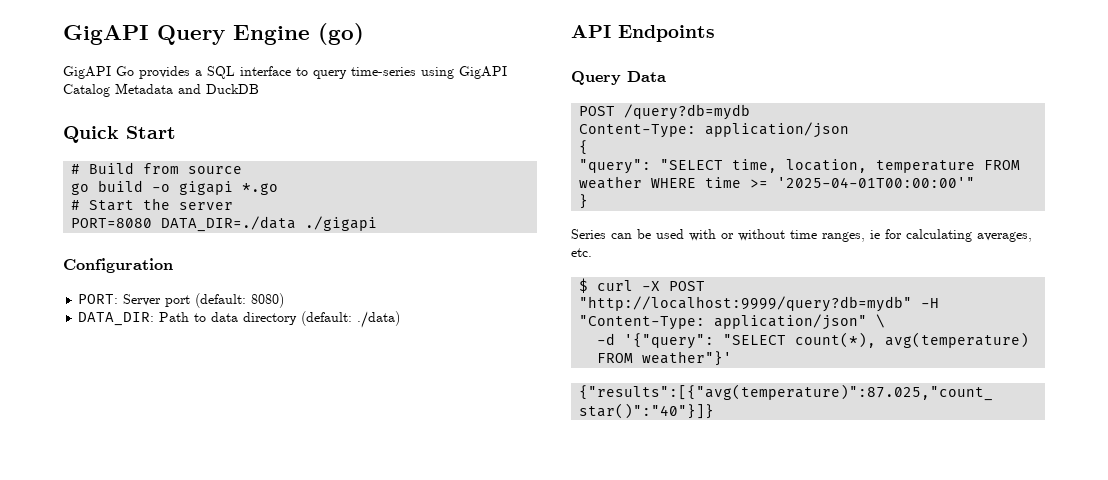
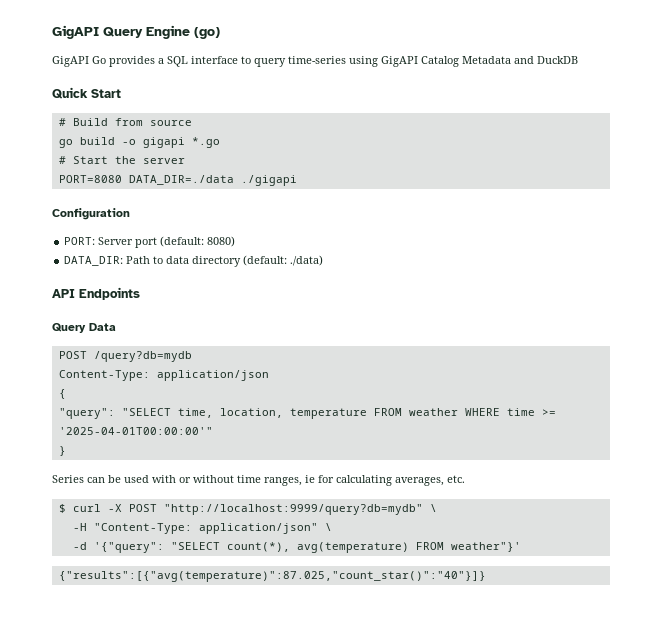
(913, 304) none -> [429,504,437,512] \ //

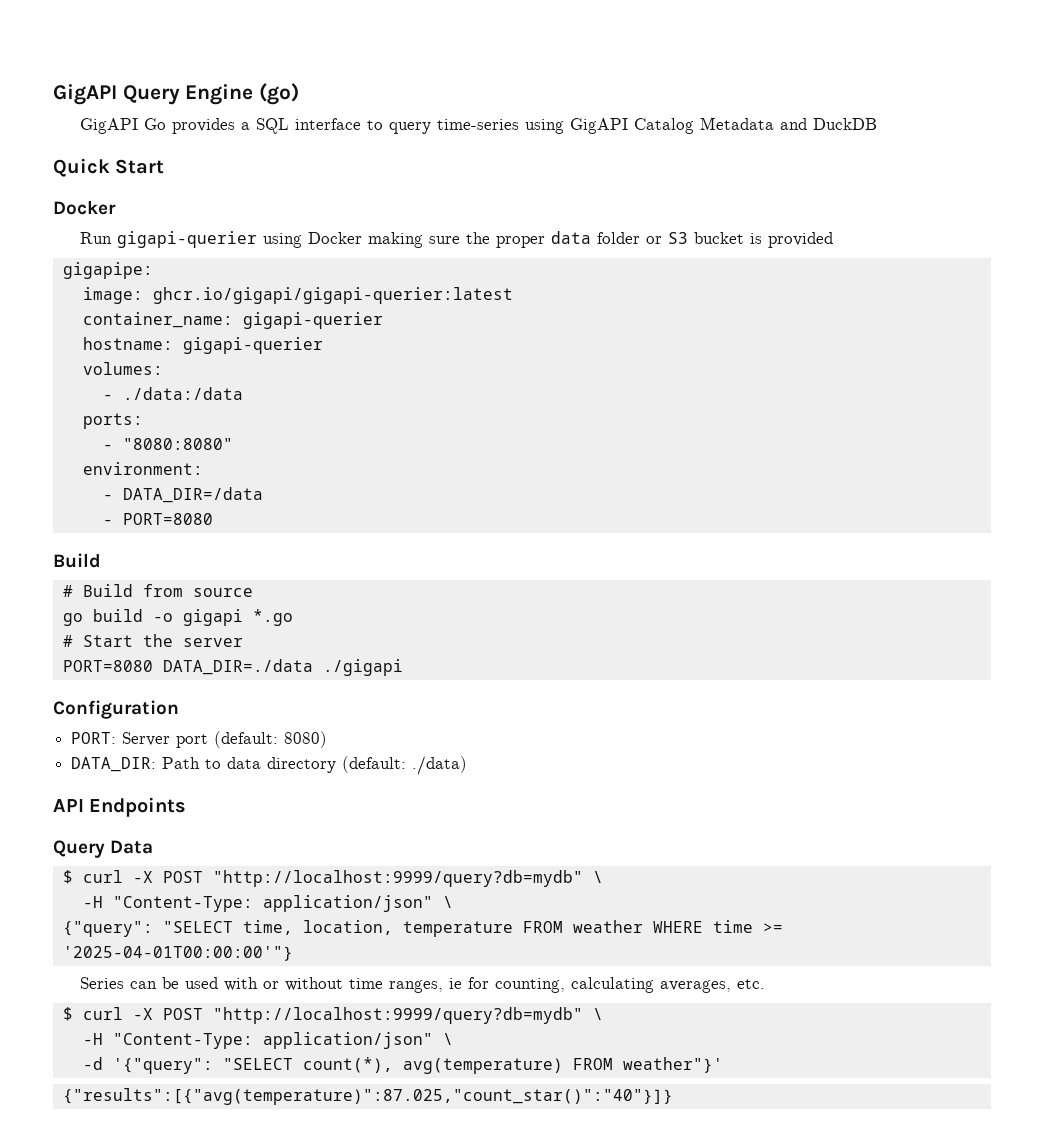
(121, 93) none -> [53,200,116,215] [80,231,834,248] [62,262,153,279] [82,287,513,304] [82,312,383,329] [82,337,323,354] [82,362,163,375] [102,387,243,400] [82,413,143,429] [102,438,233,450] [82,462,203,475] [102,487,263,503] [102,513,213,525] [53,553,101,568] // Docker // Run gigapi-querier using Docker making sure the proper data folder or S3 bucket is provided // gigapipe: // image: ghcr.io/gigapi/gigapi-querier:latest // container_name: gigapi-querier // hostname: gigapi-querier // volumes: // - ./data:/data // ports: // - "8080:8080" // environment: // - DATA_DIR=/data // - PORT=8080 // Build
[58,351,192,362] [58,370,269,381] [58,389,66,399] [58,408,115,419] POST /query?db=mydb // Content-Type: application/json // { // "query": -> [62,870,603,887] [82,895,453,912] [62,921,153,937] $ curl -X POST "http://localhost:9999/query?db=mydb" \ // -H "Content-Type: application/json" \ // {"query":
[58,427,213,435] [58,446,66,456] '2025-04-01T00:00:00'" // } -> [62,946,293,961] '2025-04-01T00:00:00'"}
(334, 479) none -> [495,978,566,993] counting,

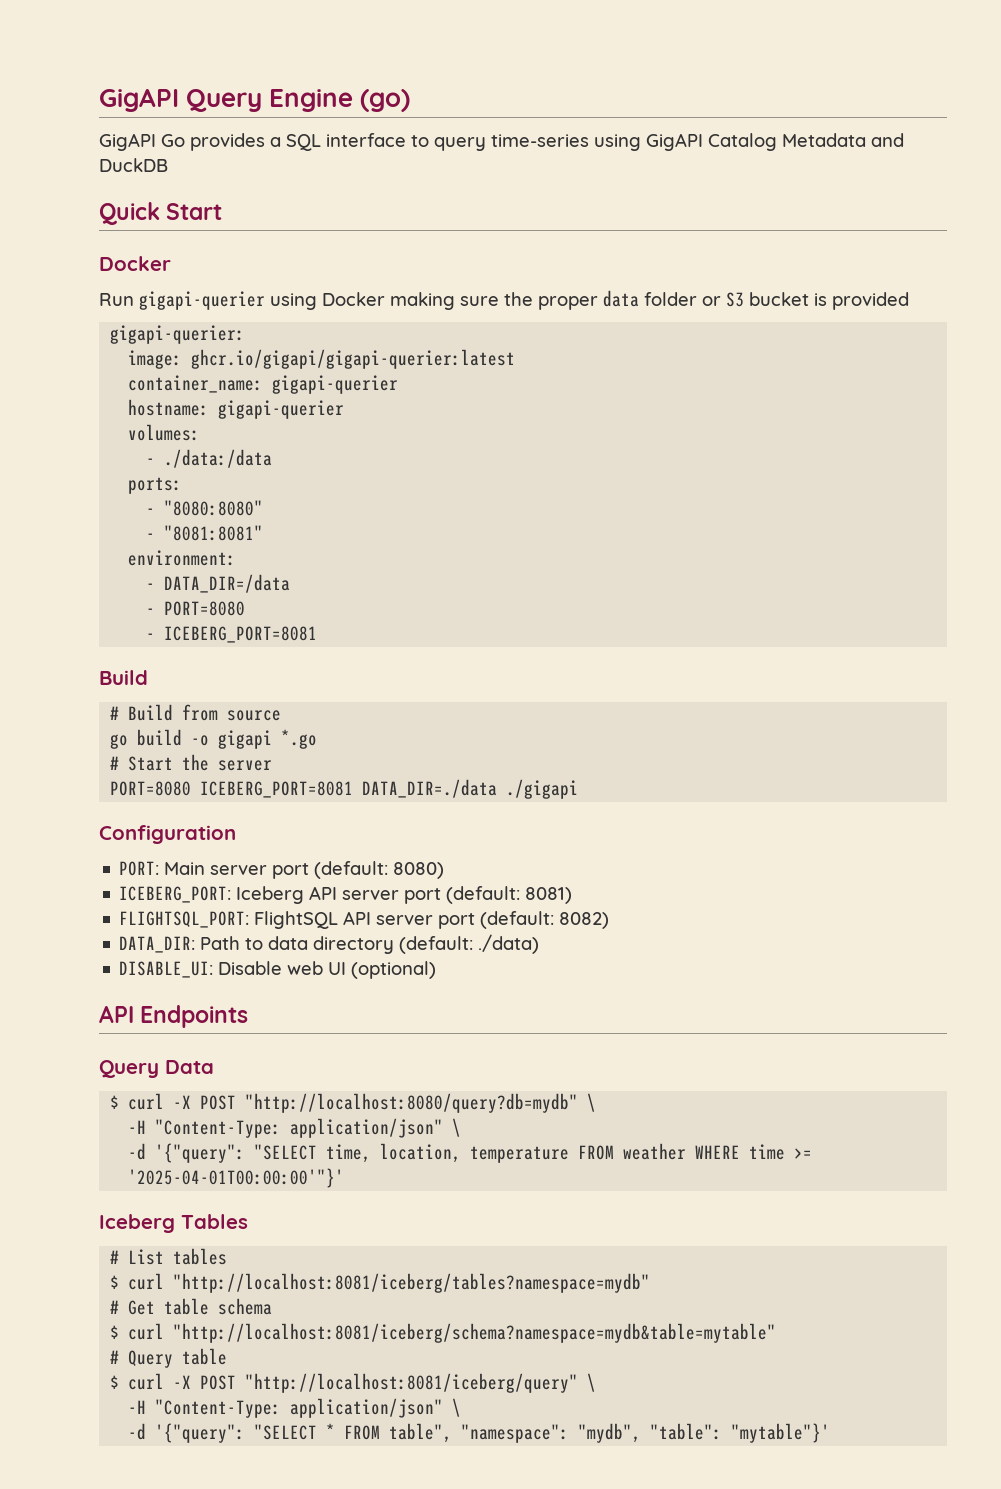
[62,262,153,279] gigapipe: -> [110,325,246,344] gigapi-querier:
(233, 444) none -> [146,525,264,541] // - "8081:8081"
(213, 519) none -> [146,626,318,643] // - ICEBERG_PORT=8081
(153, 666) none -> [200,781,354,798] ICEBERG_PORT=8081
[122,732,171,746] Server -> [164,862,268,875] Main server
(328, 739) none -> [119,886,573,904] [119,911,610,929] // ICEBERG_PORT: Iceberg API server port (default: 8081) // FLIGHTSQL_PORT: FlightSQL API server port (default: 8082)
(468, 765) none -> [119,961,437,979] // DISABLE_UI: Disable web UI (optional)
[212,870,603,887] [82,895,453,912] [62,920,783,937] [62,946,293,961] [80,977,766,993] [62,1007,603,1024] [82,1032,453,1049] [82,1057,723,1074] [62,1088,673,1105] "http://localhost:9999/query?db=mydb" \ // -H "Content-Type: application/json" \ // {"query": "SELECT time, location, temperature FROM weather WHERE time >= '2025-04-01T00:00:00'"} // Series can be used with or without time ranges, ie for counting, calculating averages, etc. // $ curl -X POST "http://localhost:9999/query?db=mydb" \ // -H "Content-Type: application/json" \ // -d '{"query": "SELECT count(*), avg(temperature) FROM weather"}' // {"results":[{"avg(temperature)":87.025,"count_star()":"40"}]} -> [245,1093,597,1113] [128,1118,462,1138] [128,1143,813,1163] [128,1168,345,1188] [99,1214,248,1233] [110,1248,228,1265] [110,1273,651,1293] [110,1298,273,1315] [110,1323,777,1343] [110,1348,228,1368] [110,1373,597,1393] [128,1398,462,1418] [128,1423,831,1443] "http://localhost:8080/query?db=mydb" \ // -H "Content-Type: application/json" \ // -d '{"query": "SELECT time, location, temperature FROM weather WHERE time >= '2025-04-01T00:00:00'"}' // Iceberg Tables // # List tables // $ curl "http://localhost:8081/iceberg/tables?namespace=mydb" // # Get table schema // $ curl "http://localhost:8081/iceberg/schema?namespace=mydb&table=mytable" // # Query table // $ curl -X POST "http://localhost:8081/iceberg/query" \ // -H "Content-Type: application/json" \ // -d '{"query": "SELECT * FROM table", "namespace": "mydb", "table": "mytable"}'

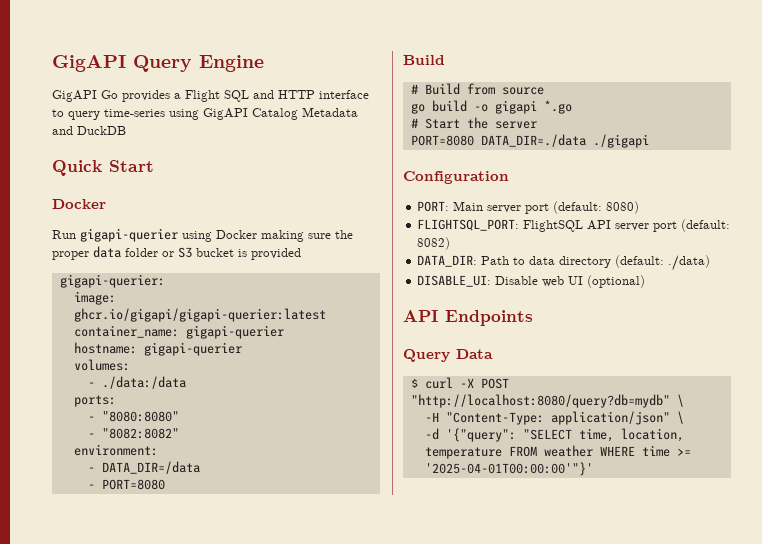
[360,89,411,112] (go) -> (264, 63) none
[286,134,321,151] SQL -> [185,90,315,102] Flight SQL and HTTP
[164,525,264,541] "8081:8081" -> [101,428,179,439] "8082:8082"
[146,626,318,643] // - ICEBERG_PORT=8081 -> (165, 484) none
[200,781,354,798] ICEBERG_PORT=8081 -> (474, 140) none
[119,886,573,904] // ICEBERG_PORT: Iceberg API server port (default: 8081) -> (640, 207) none
[99,1214,248,1233] [110,1248,228,1265] [110,1273,651,1293] [110,1298,273,1315] [110,1323,777,1343] [110,1348,228,1368] [110,1373,597,1393] [128,1398,462,1418] [128,1423,831,1443] // Iceberg Tables // # List tables // $ curl "http://localhost:8081/iceberg/tables?namespace=mydb" // # Get table schema // $ curl "http://localhost:8081/iceberg/schema?namespace=mydb&table=mytable" // # Query table // $ curl -X POST "http://localhost:8081/iceberg/query" \ // -H "Content-Type: application/json" \ // -d '{"query": "SELECT * FROM table", "namespace": "mydb", "table": "mytable"}' -> (593, 469) none

